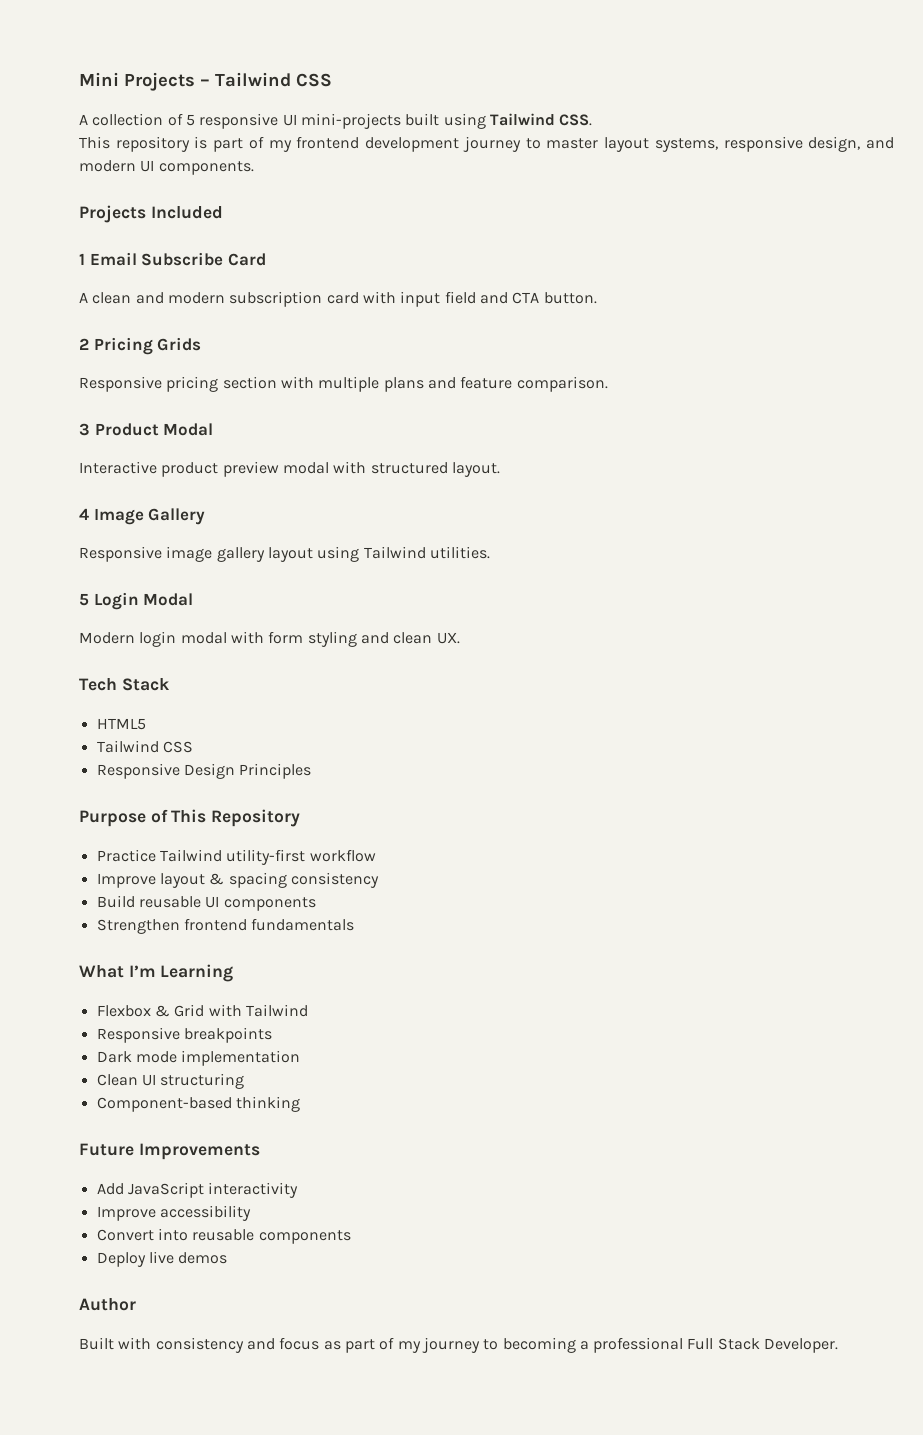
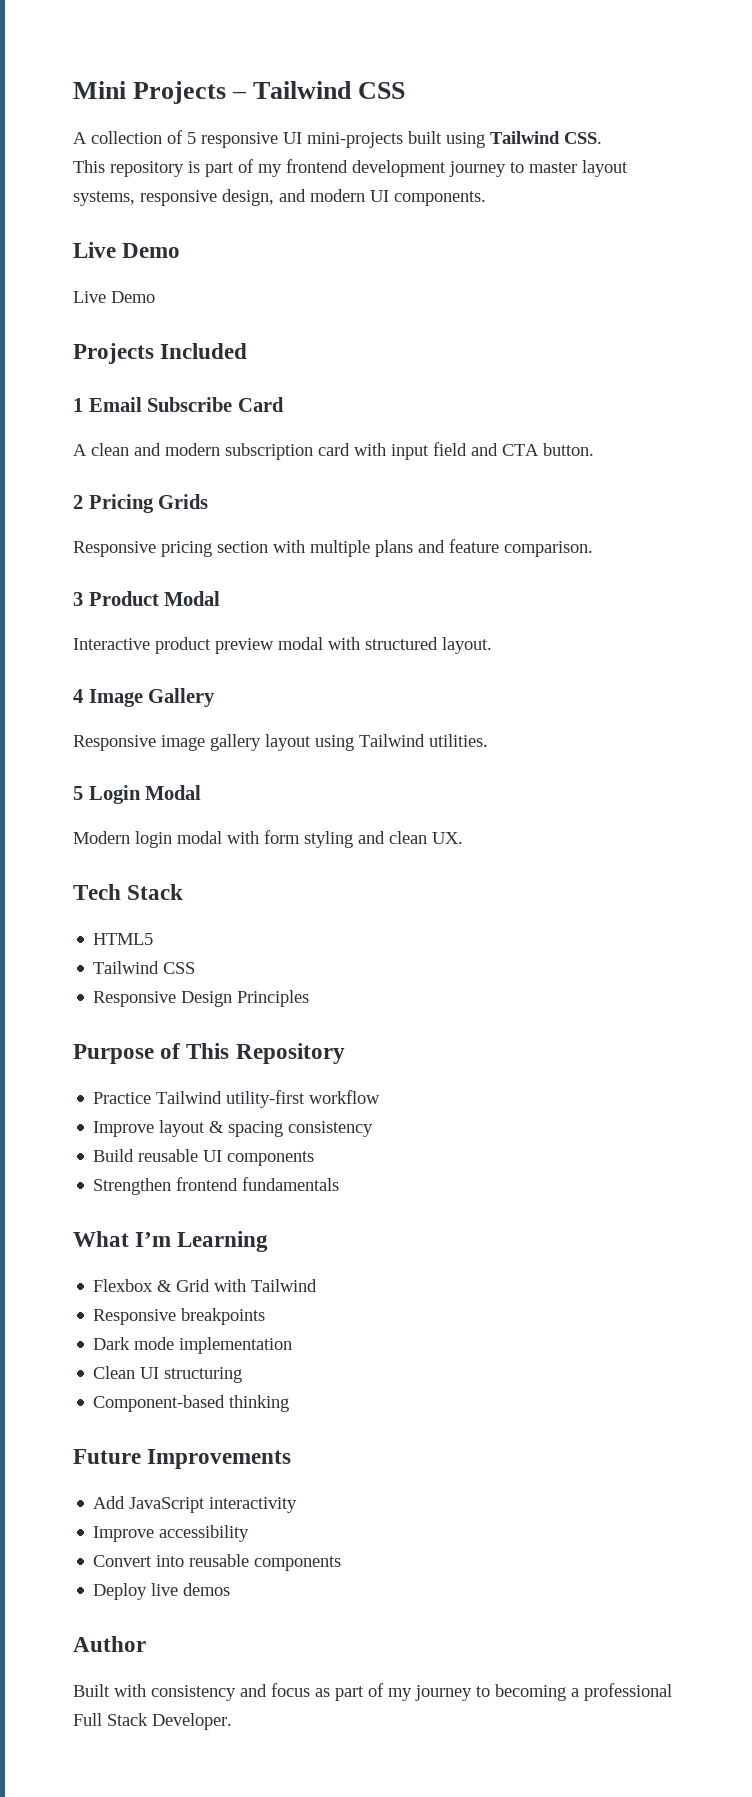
(254, 168) none -> [73,242,181,258] [73,291,155,303] // Live Demo // Live Demo

